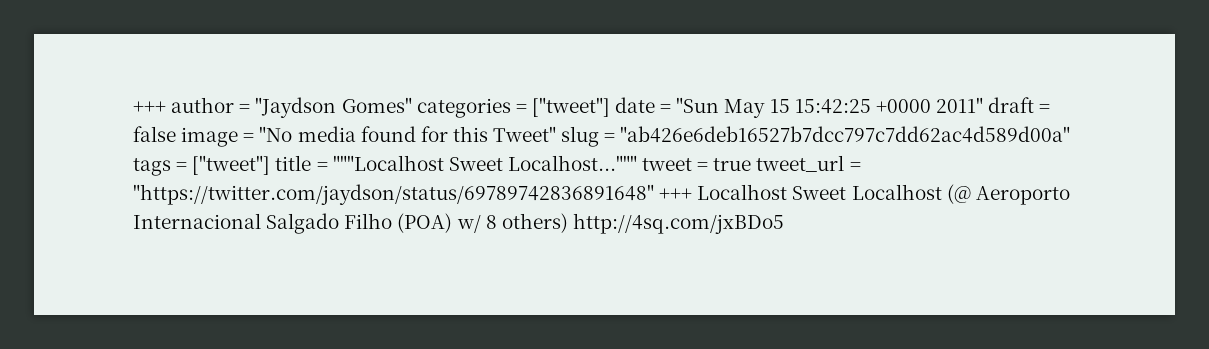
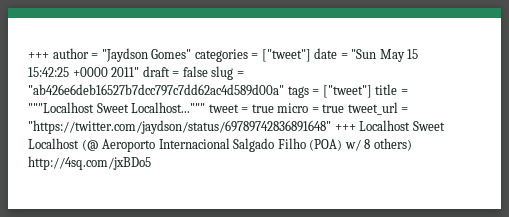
[181,126,557,147] image = "No media found for this Tweet" -> (208, 71) none
(752, 164) none -> [277,103,345,113] micro = true

